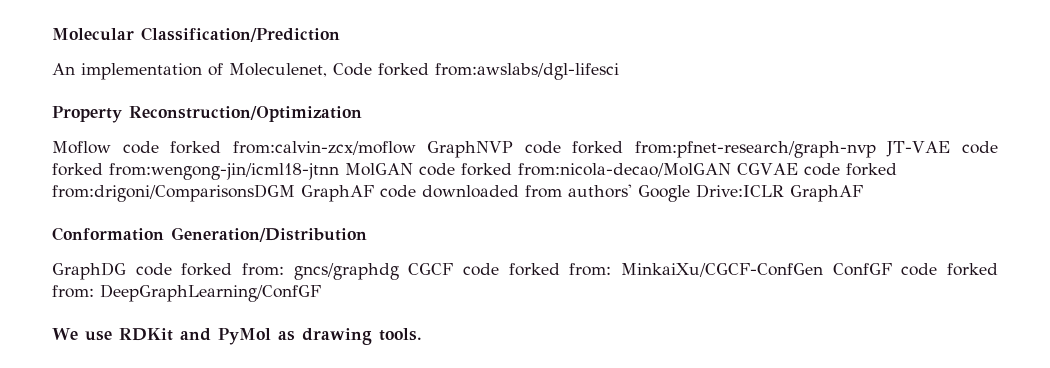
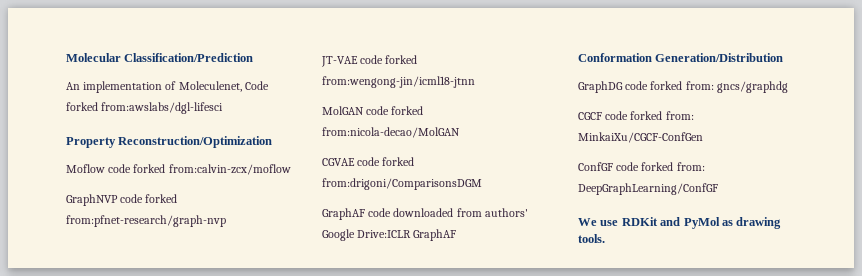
(416, 148) none -> (291, 169) //
(876, 149) none -> (226, 221) //
(339, 171) none -> (475, 82) //
(731, 170) none -> (460, 132) //
(295, 193) none -> (482, 184) //
(399, 271) none -> (788, 87) //
(823, 270) none -> (703, 137) //

